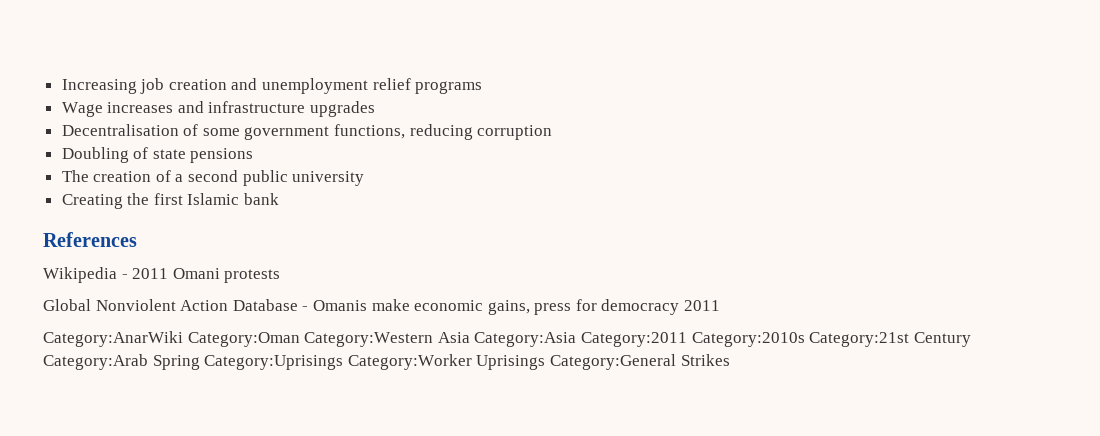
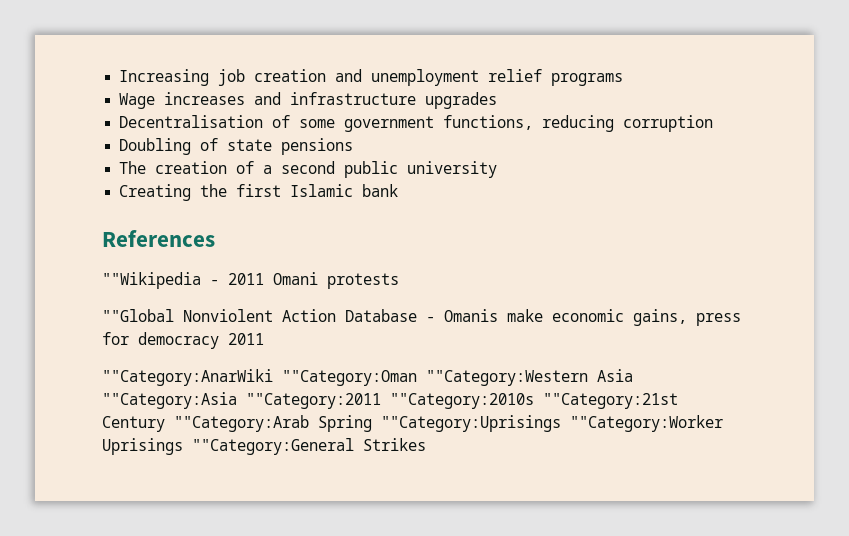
[43,267,117,283] Wikipedia -> [102,272,201,289] ""Wikipedia
[43,299,91,311] Global -> [102,309,174,322] ""Global
[43,331,971,347] [43,354,676,370] Category:AnarWiki Category:Oman Category:Western Asia Category:Asia Category:2011 Category:2010s Category:21st Century Category:Arab Spring Category:Uprisings Category:Worker Uprisings Category:General -> [102,369,633,386] [102,392,678,409] [102,415,723,432] [102,438,354,455] ""Category:AnarWiki ""Category:Oman ""Category:Western Asia ""Category:Asia ""Category:2011 ""Category:2010s ""Category:21st Century ""Category:Arab Spring ""Category:Uprisings ""Category:Worker Uprisings ""Category:General

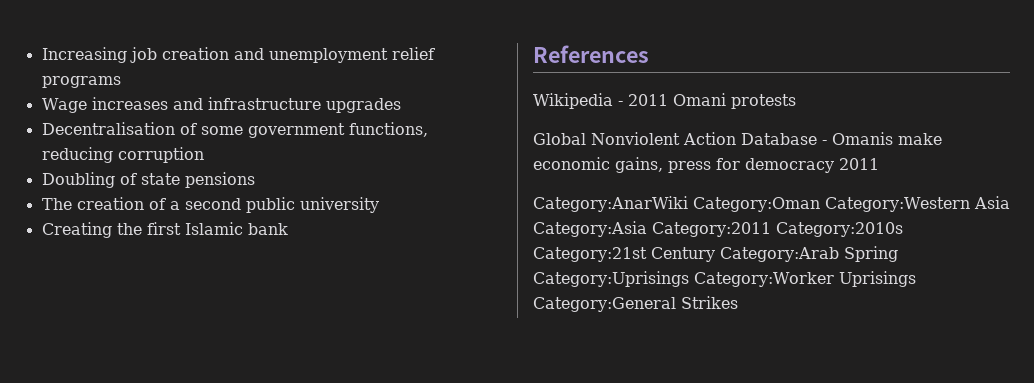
[102,272,201,289] ""Wikipedia -> [533,93,613,109] Wikipedia
[102,309,174,322] ""Global -> [533,133,586,145] Global
[102,369,633,386] [102,392,678,409] [102,415,723,432] [102,438,354,455] ""Category:AnarWiki ""Category:Oman ""Category:Western Asia ""Category:Asia ""Category:2011 ""Category:2010s ""Category:21st Century ""Category:Arab Spring ""Category:Uprisings ""Category:Worker Uprisings ""Category:General -> [533,196,1010,212] [533,221,903,237] [533,246,898,262] [533,271,916,287] [533,297,676,312] Category:AnarWiki Category:Oman Category:Western Asia Category:Asia Category:2011 Category:2010s Category:21st Century Category:Arab Spring Category:Uprisings Category:Worker Uprisings Category:General

